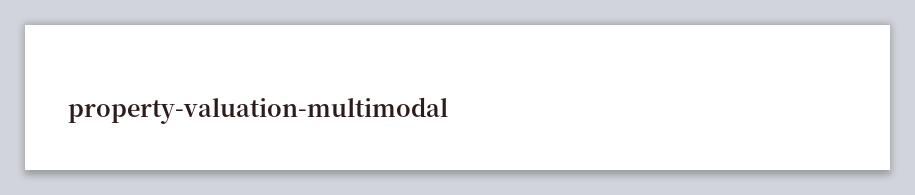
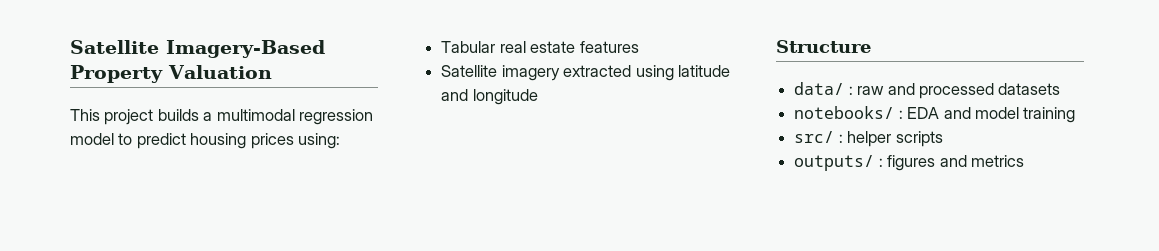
[68,97,448,124] property-valuation-multimodal -> [70,40,325,58] [70,65,272,83] [70,109,374,125] [70,133,341,149] [441,41,639,53] [441,65,730,81] [441,89,538,105] [776,40,871,53] [794,82,1061,99] [794,106,1076,123] [794,131,943,147] [794,155,1024,171] Satellite Imagery-Based Property Valuation // This project builds a multimodal regression model to predict housing prices using: // Tabular real estate features // Satellite imagery extracted using latitude and longitude // Structure // data/ : raw and processed datasets // notebooks/ : EDA and model training // src/ : helper scripts // outputs/ : figures and metrics

